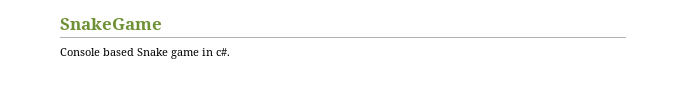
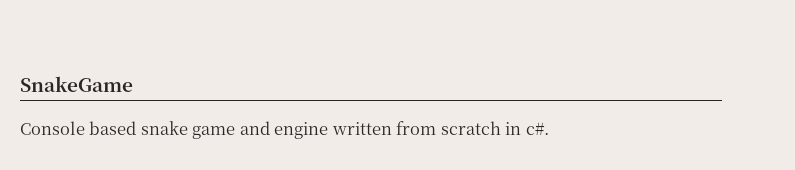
[137,48,199,59] Snake game -> [140,121,501,139] snake game and engine written from scratch

